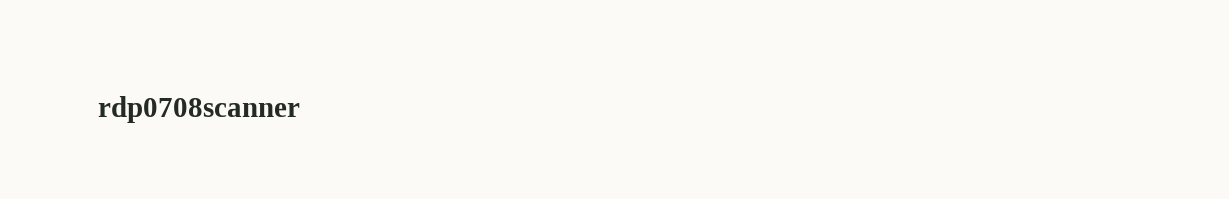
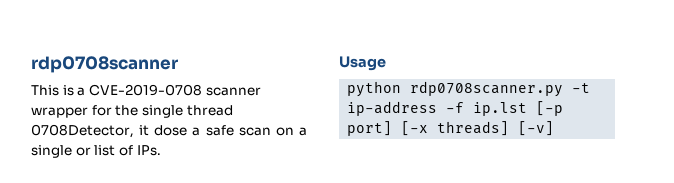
(300, 109) none -> [31,84,261,96] [31,105,233,118] [31,124,307,138] [31,145,161,158] [339,56,386,71] [347,81,591,97] [347,101,564,116] [347,121,555,136] // This is a CVE-2019-0708 scanner wrapper for the single thread 0708Detector, it dose a safe scan on a single or list of IPs. // Usage // python rdp0708scanner.py -t ip-address -f ip.lst [-p port] [-x threads] [-v]

